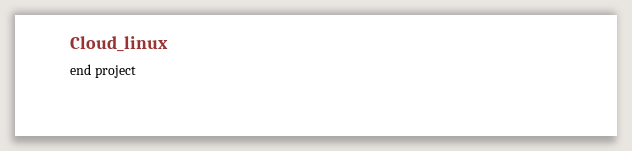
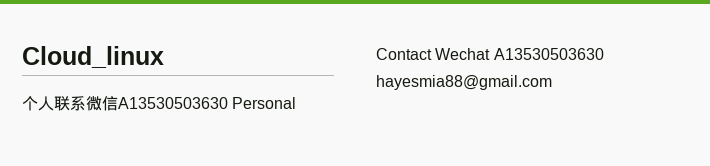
[70,64,136,78] end project -> [22,96,297,111] [376,48,604,60] [376,75,552,90] 个人联系微信A13530503630 Personal Contact Wechat A13530503630 hayesmia88@gmail.com

